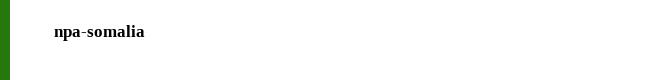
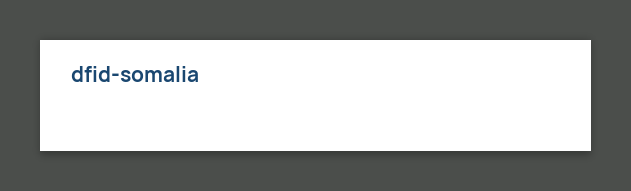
[54,25,145,41] npa-somalia -> [71,66,199,82] dfid-somalia

